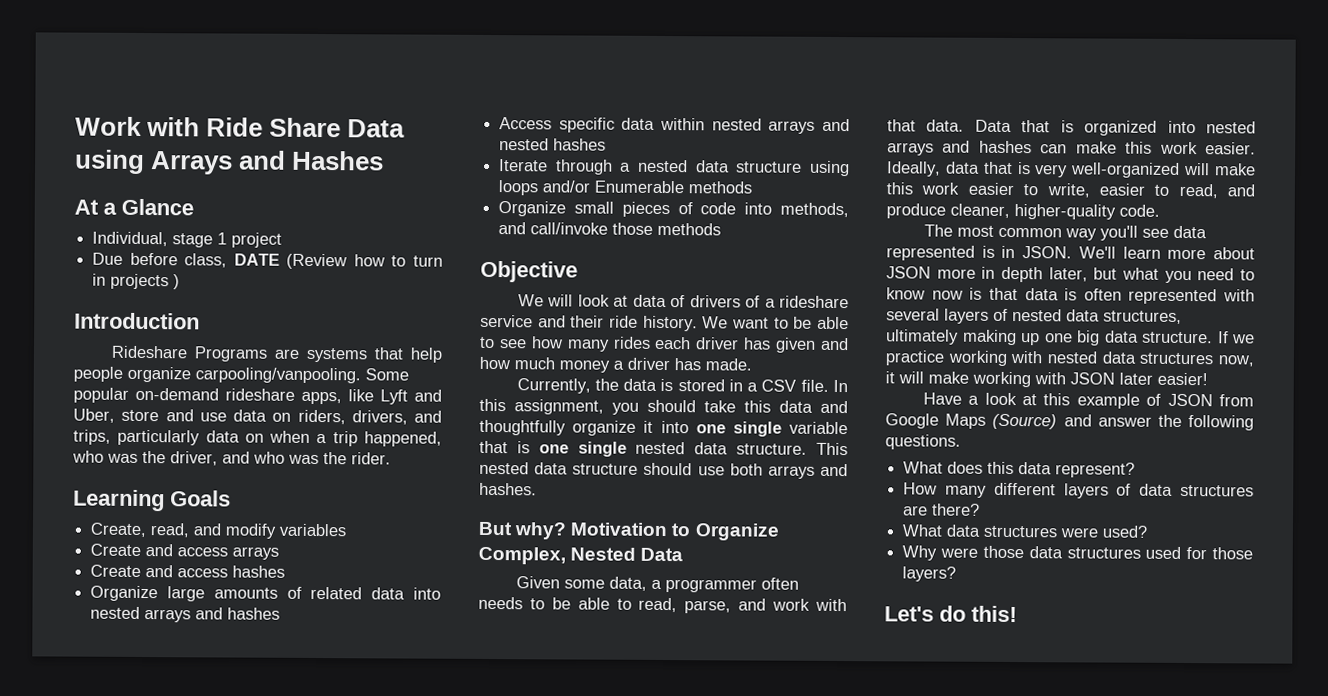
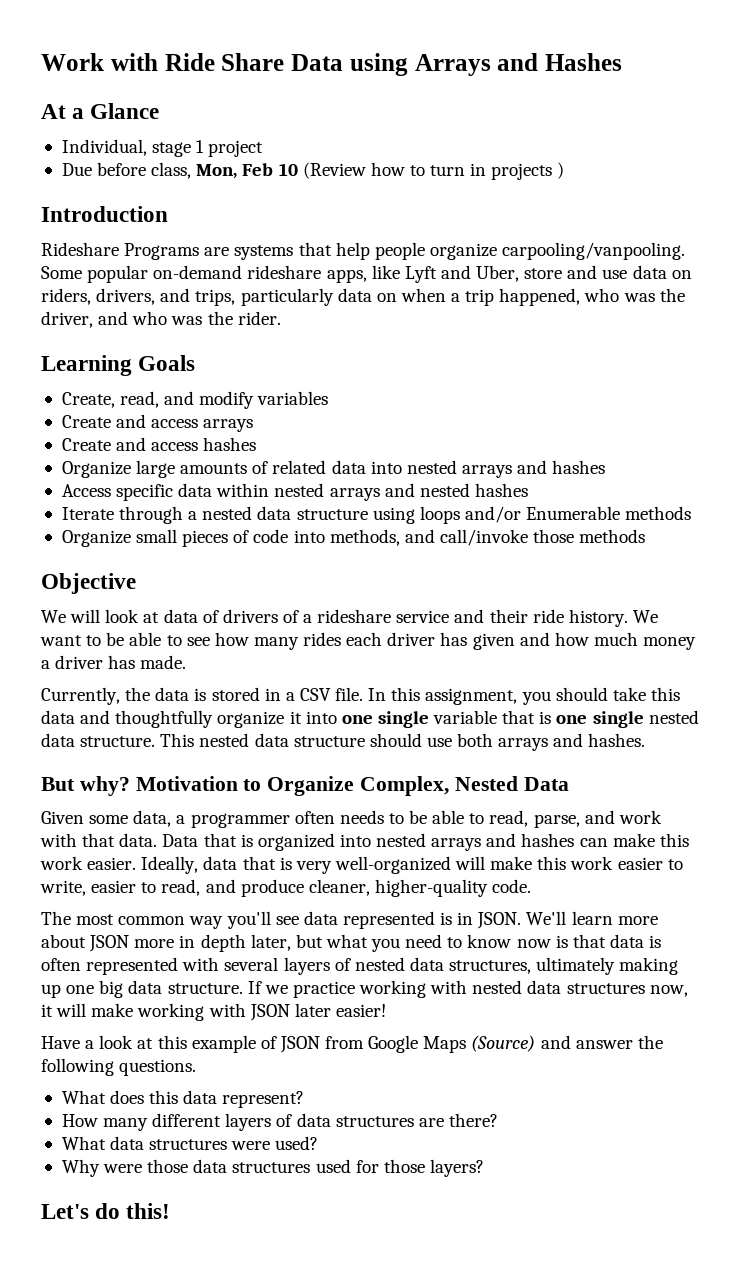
[233,253,280,266] DATE -> [196,163,298,179] Mon, Feb 10

